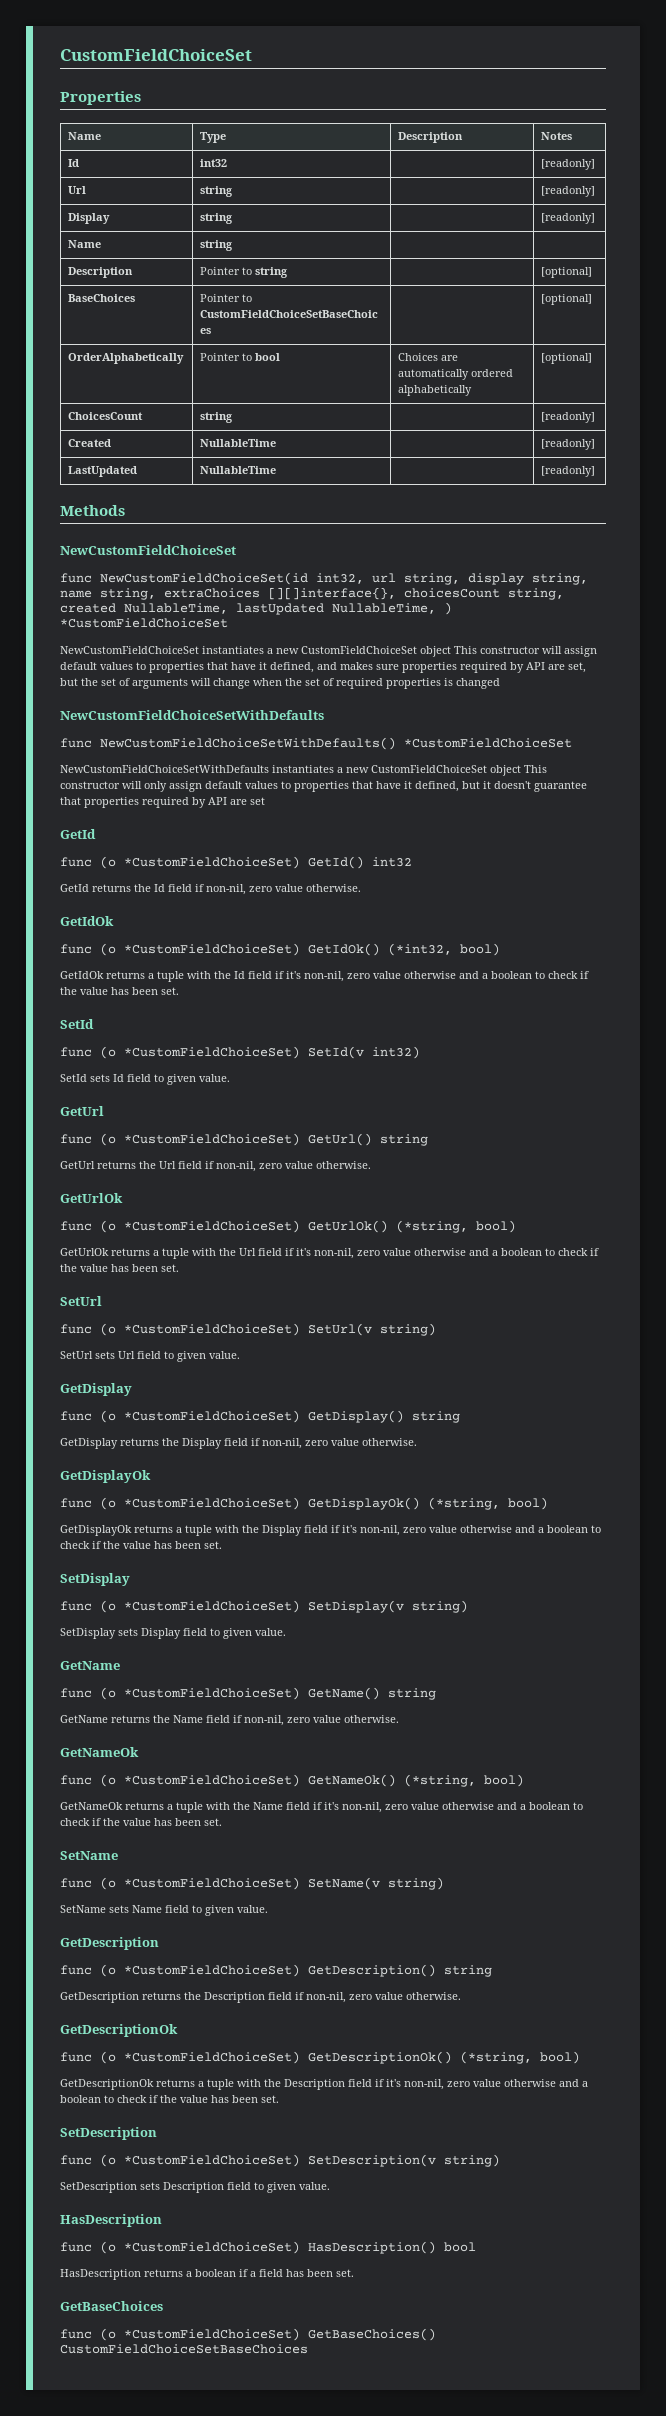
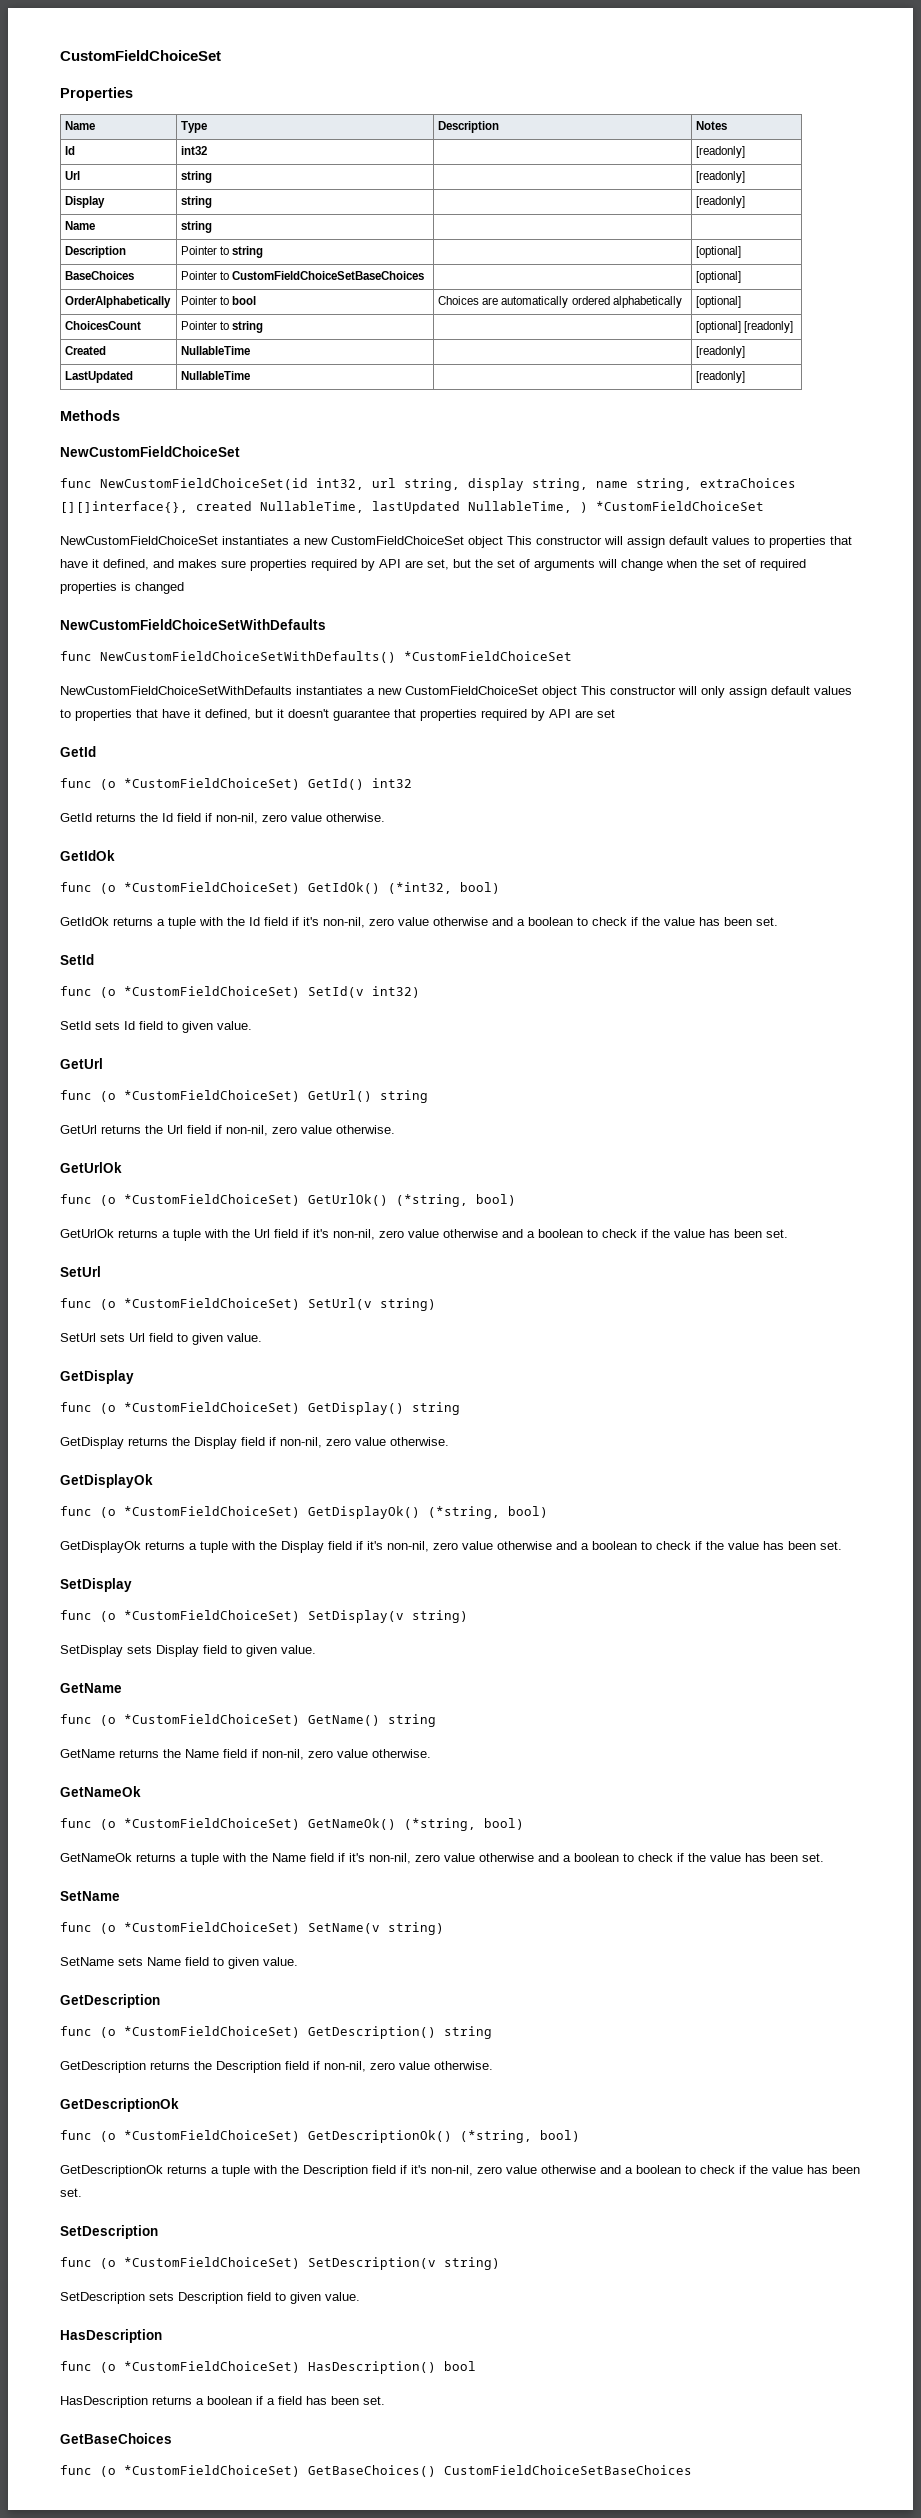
[200,412,234,423] string | | -> [181,321,264,333] [696,321,742,333] Pointer to string | | [optional]
[404,588,564,600] choicesCount string, -> (188, 507) none

